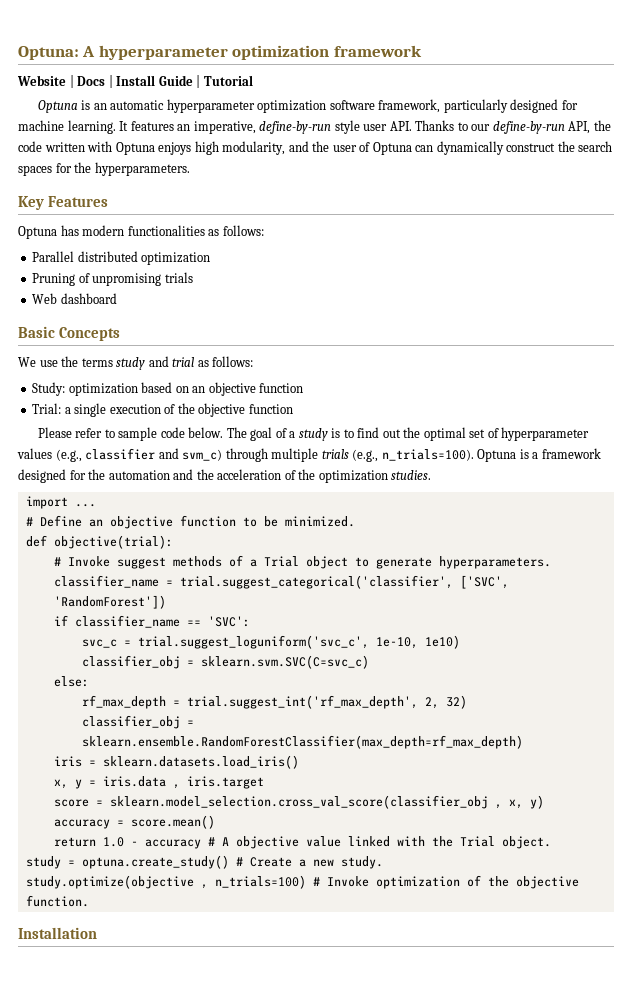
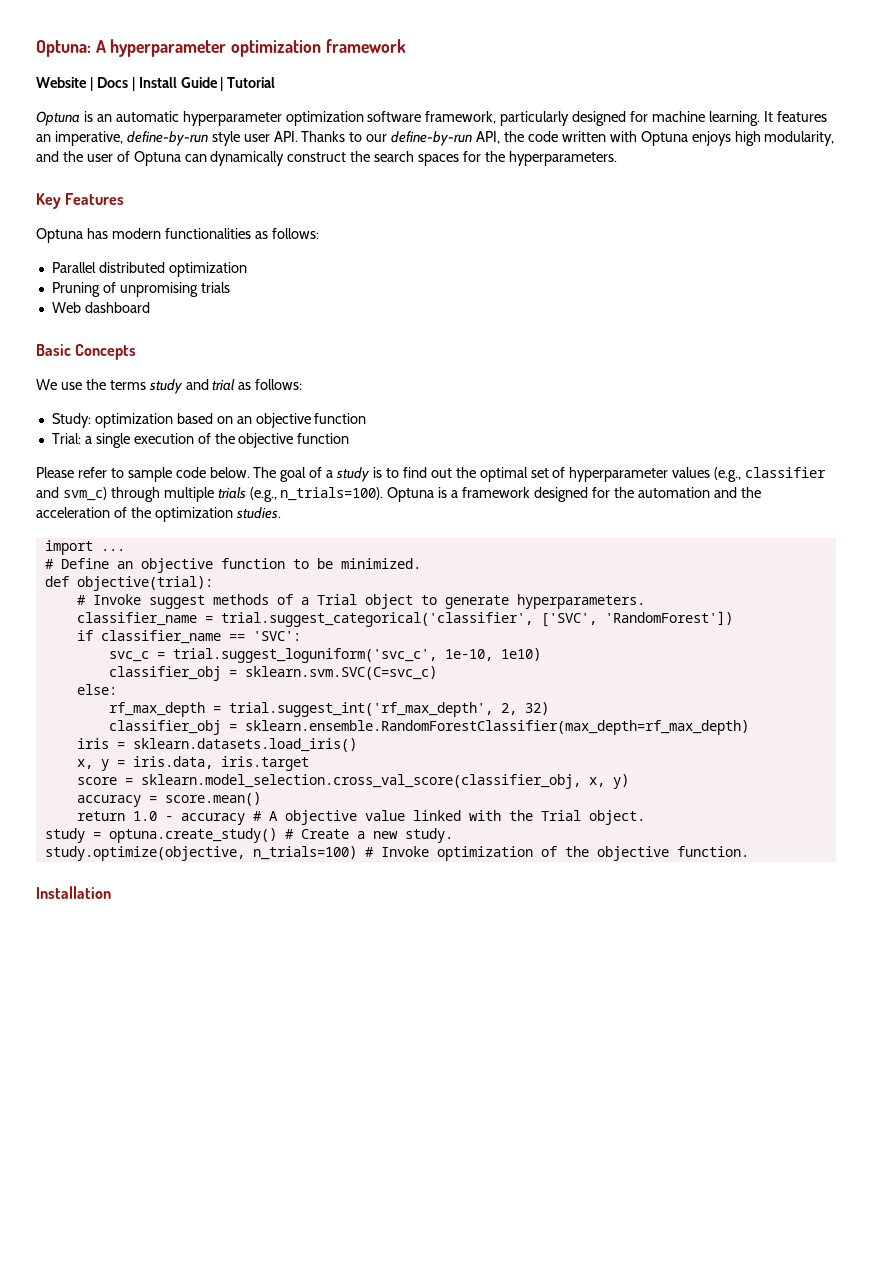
[102,776,180,789] iris.data , -> [132,756,213,769] iris.data,
[109,795,502,809] sklearn.model_selection.cross_val_score(classifier_obj , -> [140,774,581,789] sklearn.model_selection.cross_val_score(classifier_obj,
[25,875,208,889] study.optimize(objective , -> [44,846,245,861] study.optimize(objective,

